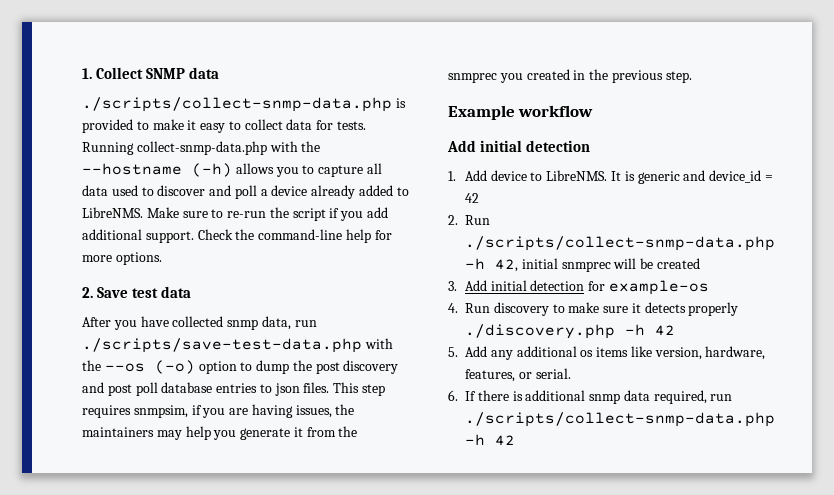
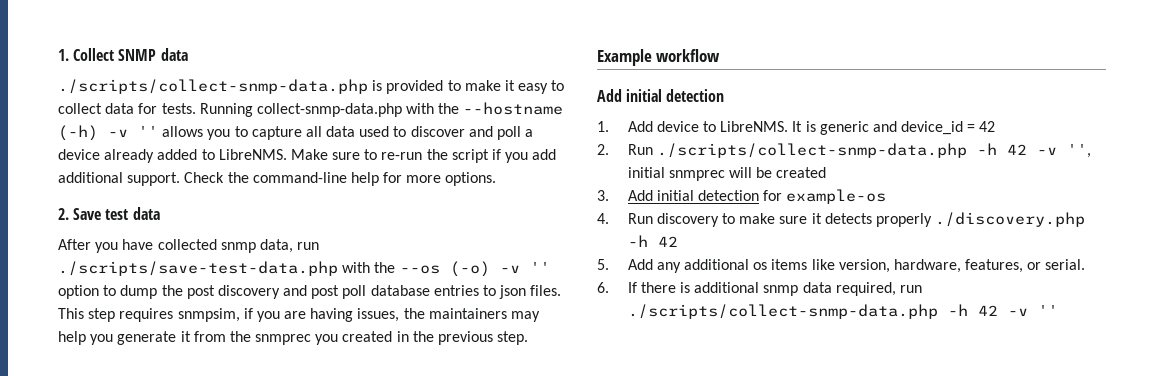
(232, 170) none -> [108,126,158,137] -v ''
(195, 367) none -> [499,262,550,273] -v ''
[495,259,518,272] 42, -> [1006,144,1091,158] 42 -v '',
(515, 440) none -> [1007,305,1058,316] -v ''

